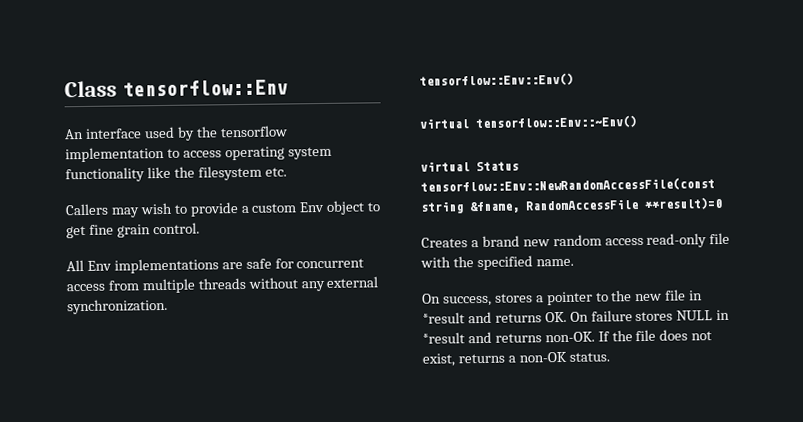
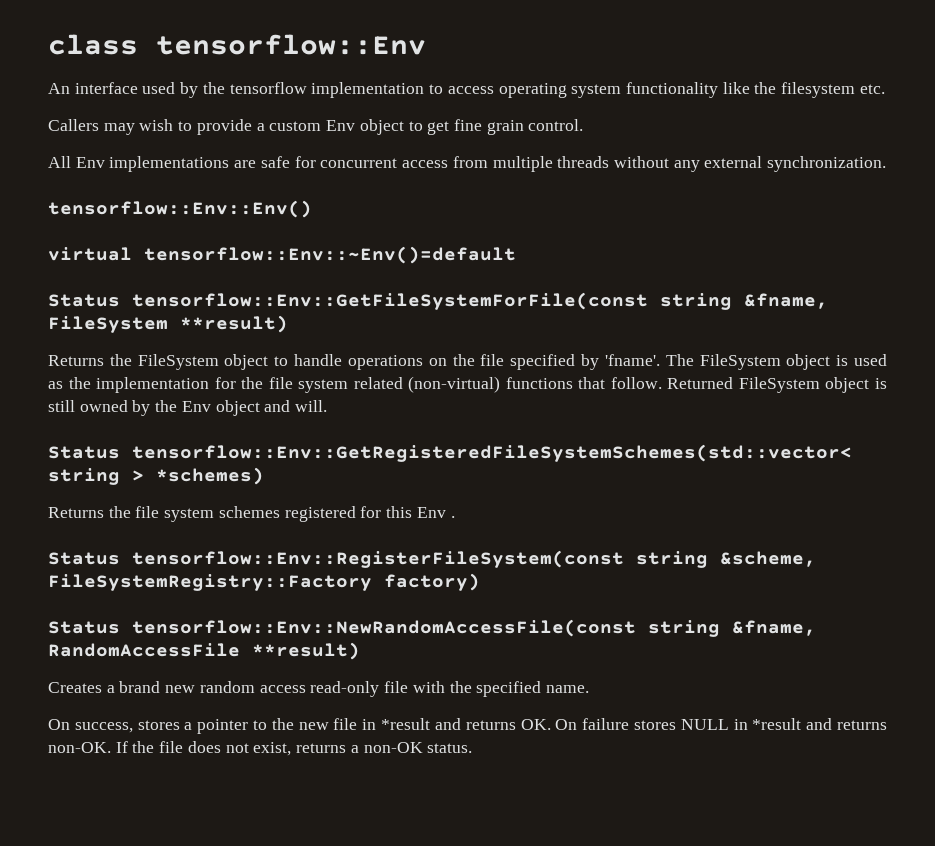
[64,80,117,98] Class -> [48,34,138,55] class
[475,115,637,130] [420,161,470,172] tensorflow::Env::~Env() // virtual -> [144,246,516,264] [48,292,828,310] [48,315,288,333] [48,354,888,370] [48,376,887,393] [48,400,328,416] [48,444,852,462] [48,467,264,485] [48,506,455,522] [48,550,816,568] [48,573,480,591] tensorflow::Env::~Env()=default // Status tensorflow::Env::GetFileSystemForFile(const string &fname, FileSystem **result) // Returns the FileSystem object to handle operations on the file specified by 'fname'. The FileSystem object is used as the implementation for the file system related (non-virtual) functions that follow. Returned FileSystem object is still owned by the Env object and will. // Status tensorflow::Env::GetRegisteredFileSystemSchemes(std::vector< string > *schemes) // Returns the file system schemes registered for this Env . // Status tensorflow::Env::RegisterFileSystem(const string &scheme, FileSystemRegistry::Factory factory) //
[644,196,722,210] **result)=0 -> [252,642,360,660] **result)

